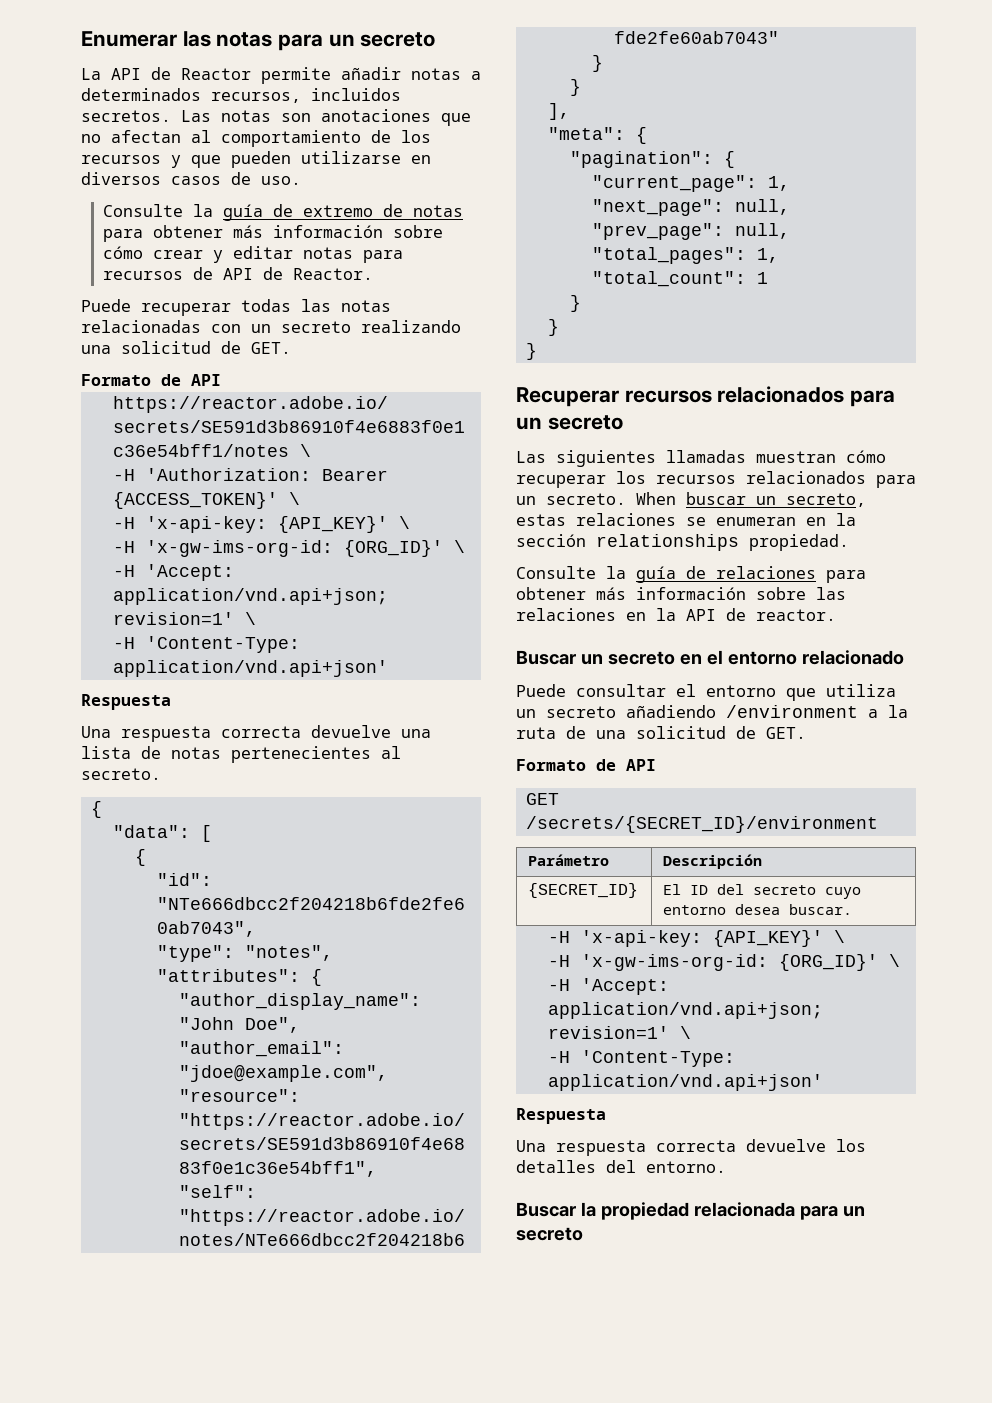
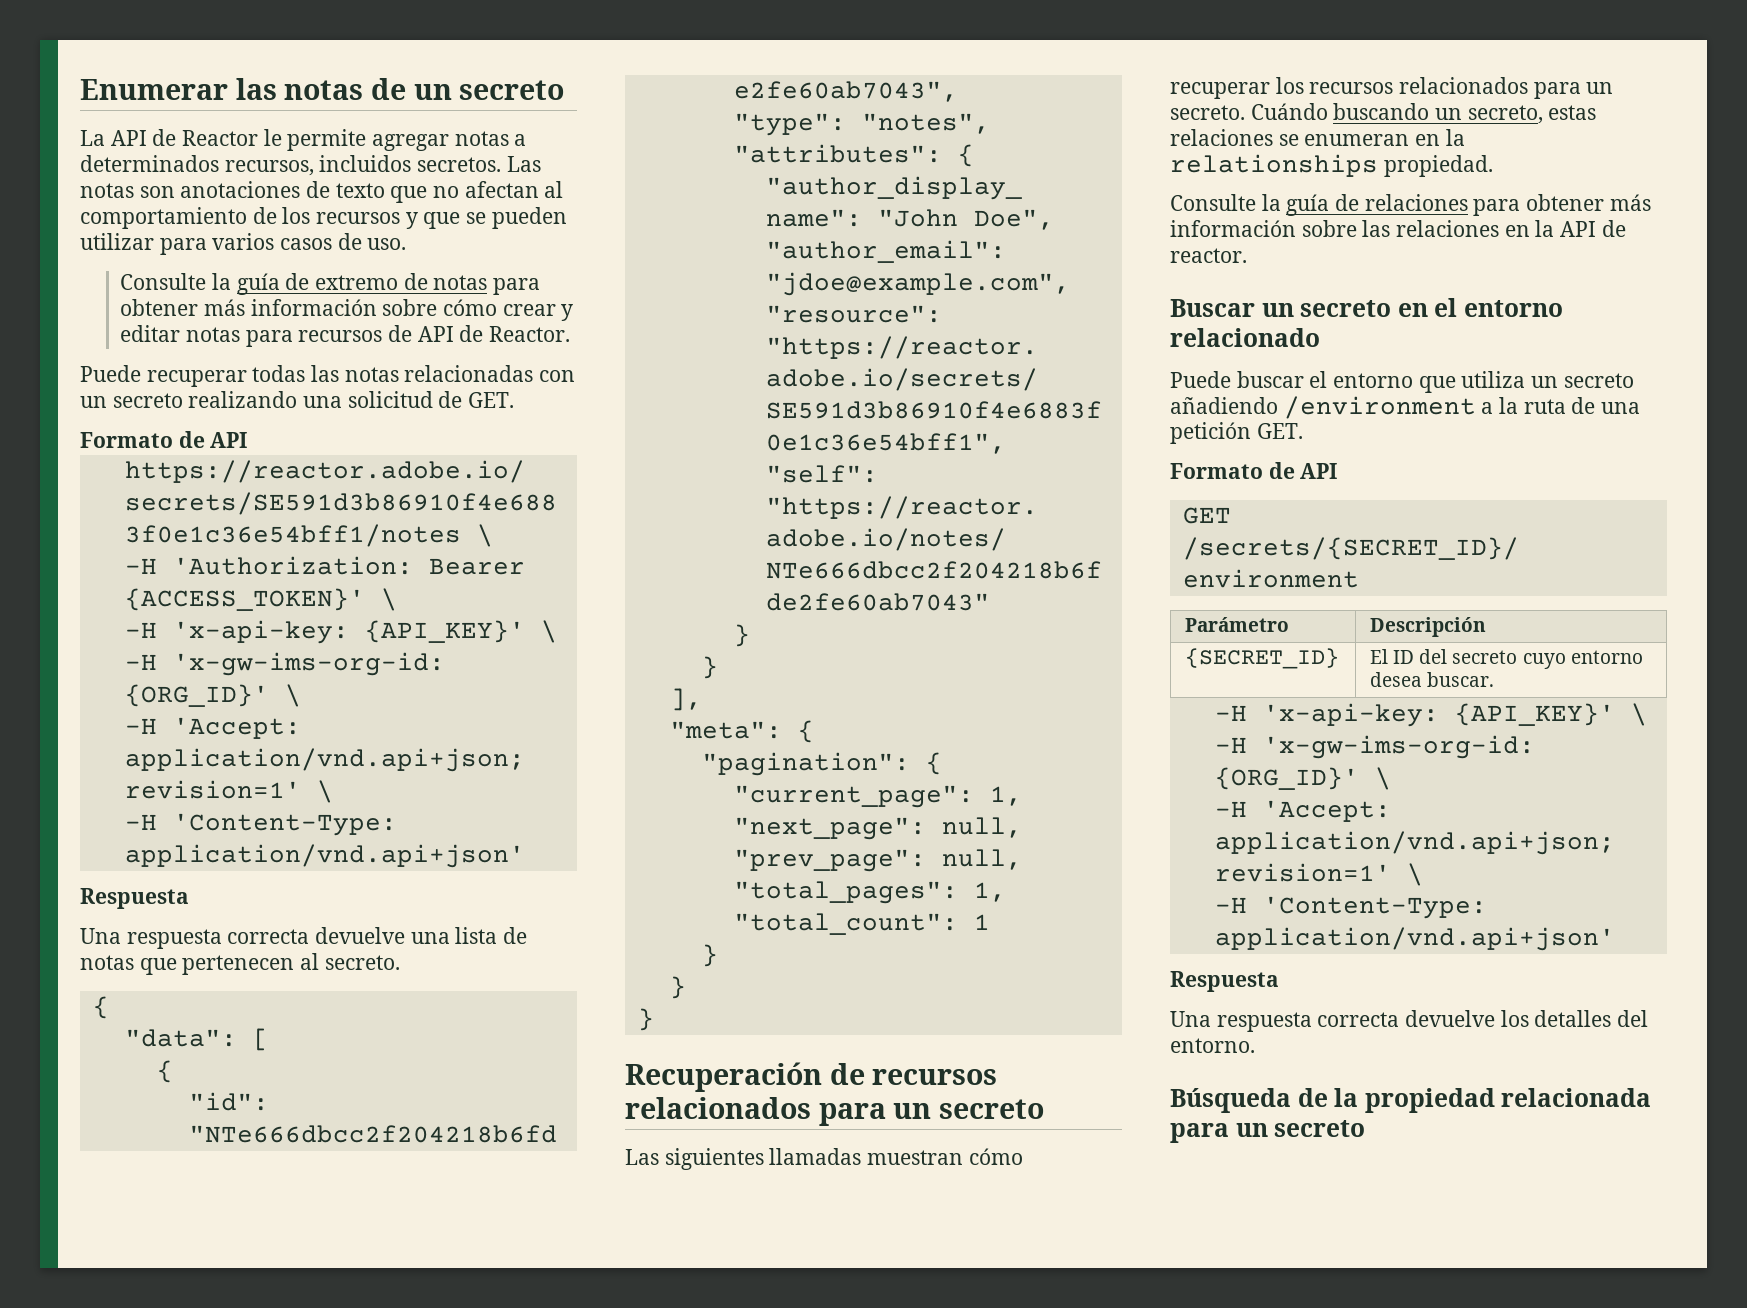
[278,34,324,51] para -> [371,78,407,100] de
[261,67,401,84] permite añadir -> [263,129,450,151] le permite agregar
(431, 115) none -> [306,181,385,198] de texto
[231,151,431,168] [81,172,161,185] pueden utilizarse en diversos -> [466,207,567,229] [80,233,275,255] se pueden utilizar para varios
[231,746,371,763] pertenecientes -> [139,955,295,975] que pertenecen
[516,387,619,407] Recuperar -> [625,1062,865,1092] Recuperación de
[636,492,746,505] When buscar -> [1250,103,1430,120] Cuándo buscando
[516,534,586,547] sección -> (1465, 137) none
[576,684,666,697] consultar -> [1236,371,1304,388] buscar
[636,726,756,739] solicitud de -> [1170,422,1251,444] petición
[516,1202,576,1217] Buscar -> [1170,1088,1328,1113] Búsqueda de

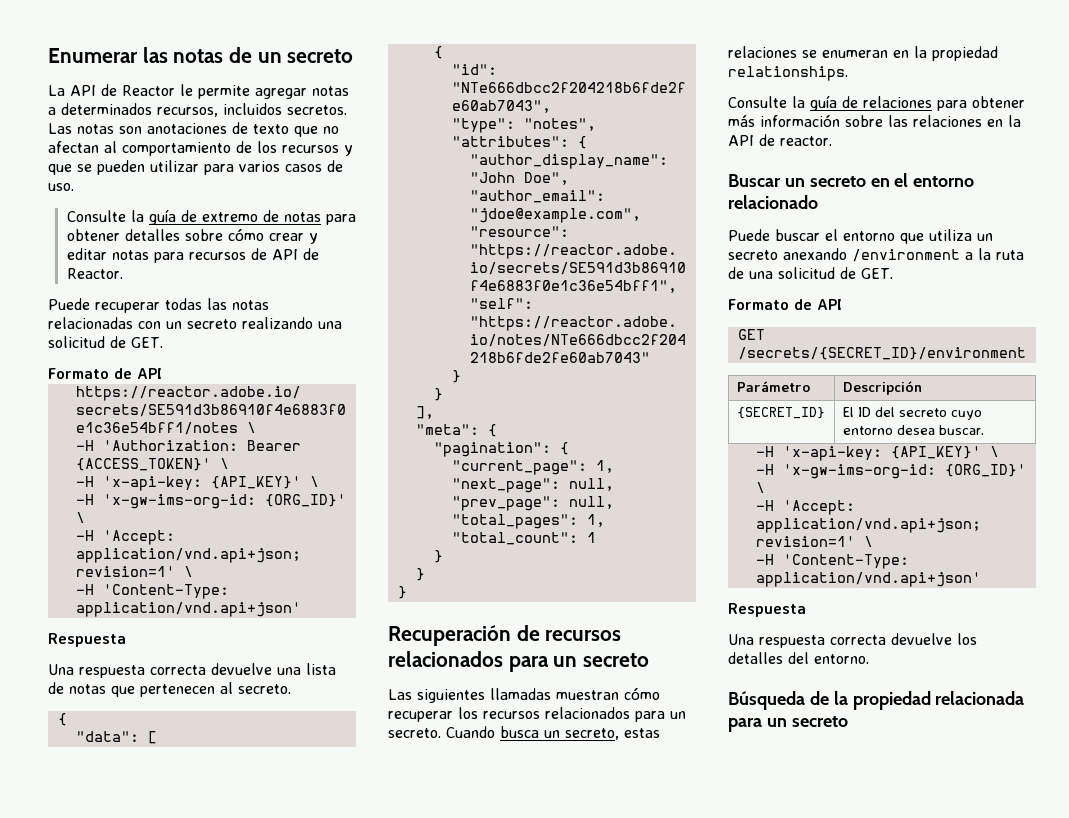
[204,299,377,316] más información -> [124,229,180,241] detalles
[1250,103,1430,120] Cuándo buscando -> [446,726,539,738] Cuando busca
[1170,154,1493,177] relationships propiedad. -> [932,46,998,61] [728,66,848,81] propiedad relationships.
[1170,397,1278,414] añadiendo -> [783,248,847,260] anexando
[1170,422,1251,444] petición -> [778,267,856,279] solicitud de

